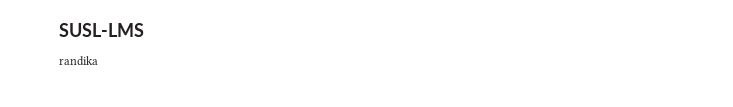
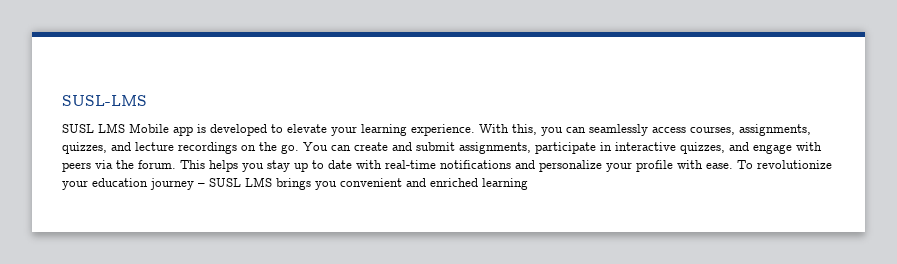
[59,56,98,66] randika -> [62,123,811,136] [62,142,822,154] [62,160,832,172] [62,177,528,190] SUSL LMS Mobile app is developed to elevate your learning experience. With this, you can seamlessly access courses, assignments, quizzes, and lecture recordings on the go. You can create and submit assignments, participate in interactive quizzes, and engage with peers via the forum. This helps you stay up to date with real-time notifications and personalize your profile with ease. To revolutionize your education journey – SUSL LMS brings you convenient and enriched learning

